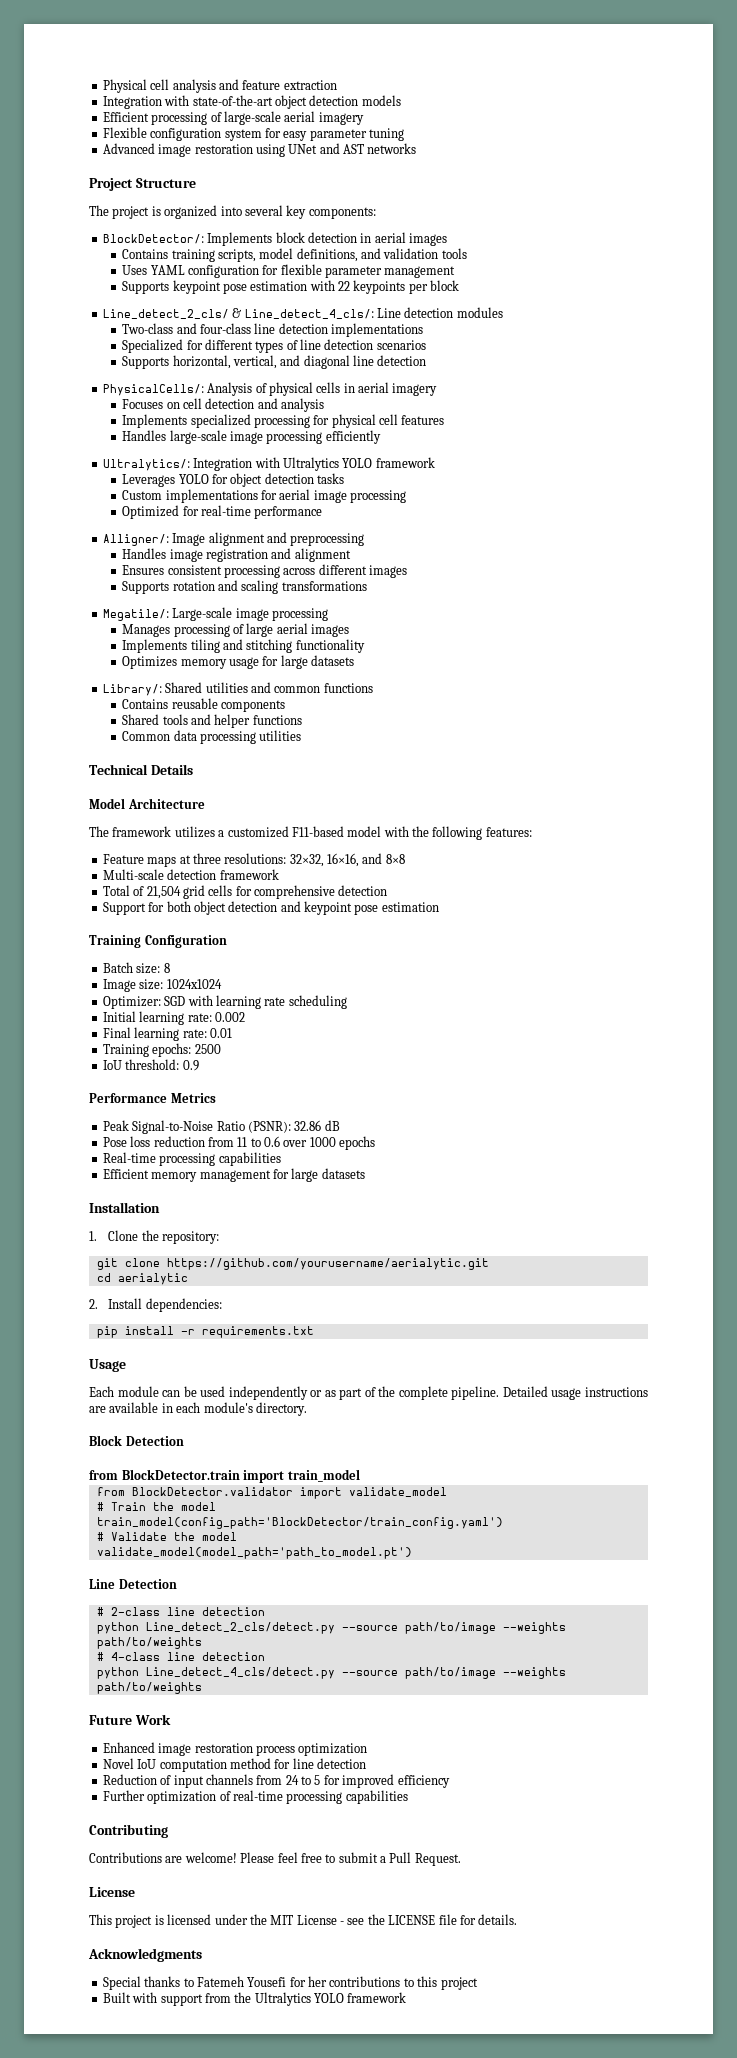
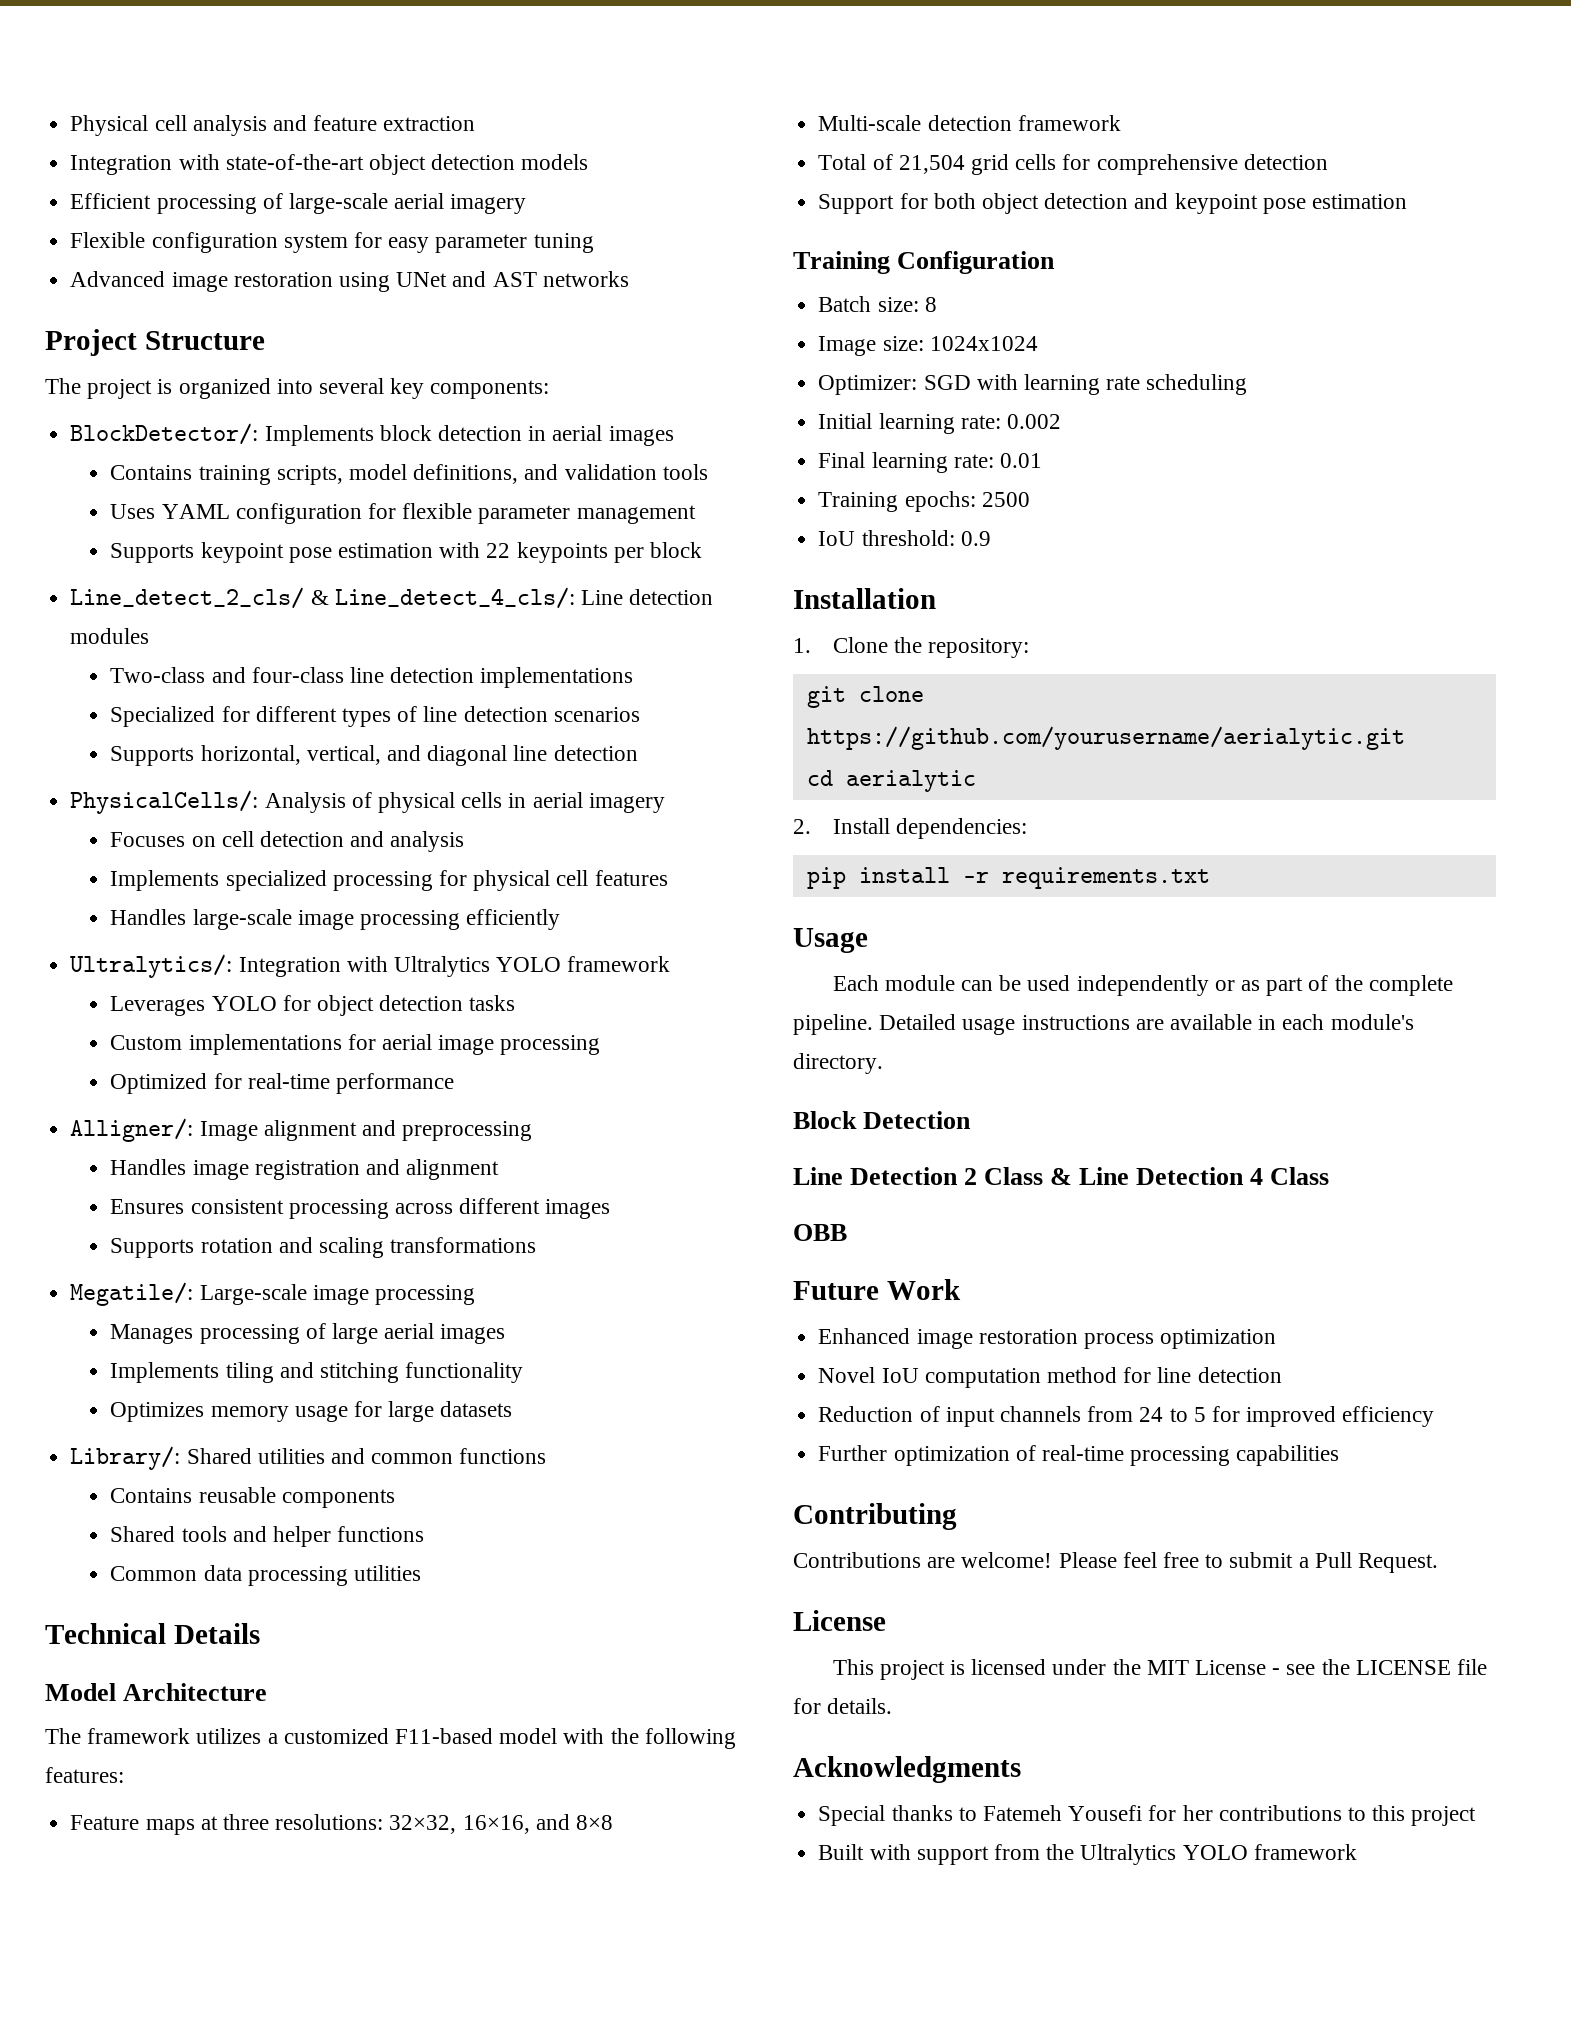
[89,1093,216,1103] [102,1120,340,1134] [102,1136,376,1150] [102,1152,281,1166] [102,1168,365,1182] // Performance Metrics // Peak Signal-to-Noise Ratio (PSNR): 32.86 dB // Pose loss reduction from 11 to 0.6 over 1000 epochs // Real-time processing capabilities // Efficient memory management for large datasets -> (991, 538) none
[89,1469,360,1483] [96,1487,447,1499] [96,1502,216,1511] [96,1517,503,1529] [96,1532,237,1541] [96,1547,412,1559] [89,1579,177,1589] [96,1607,265,1616] [96,1622,566,1634] [96,1637,202,1649] [96,1652,265,1661] [96,1667,566,1679] [96,1682,202,1694] from BlockDetector.train import train_model // from BlockDetector.validator import validate_model // # Train the model // train_model(config_path='BlockDetector/train_config.yaml') // # Validate the model // validate_model(model_path='path_to_model.pt') // Line Detection // # 2-class line detection // python Line_detect_2_cls/detect.py --source path/to/image --weights path/to/weights // # 4-class line detection // python Line_detect_4_cls/detect.py --source path/to/image --weights path/to/weights -> [793,1167,1330,1185] [793,1224,847,1241] Line Detection 2 Class & Line Detection 4 Class // OBB

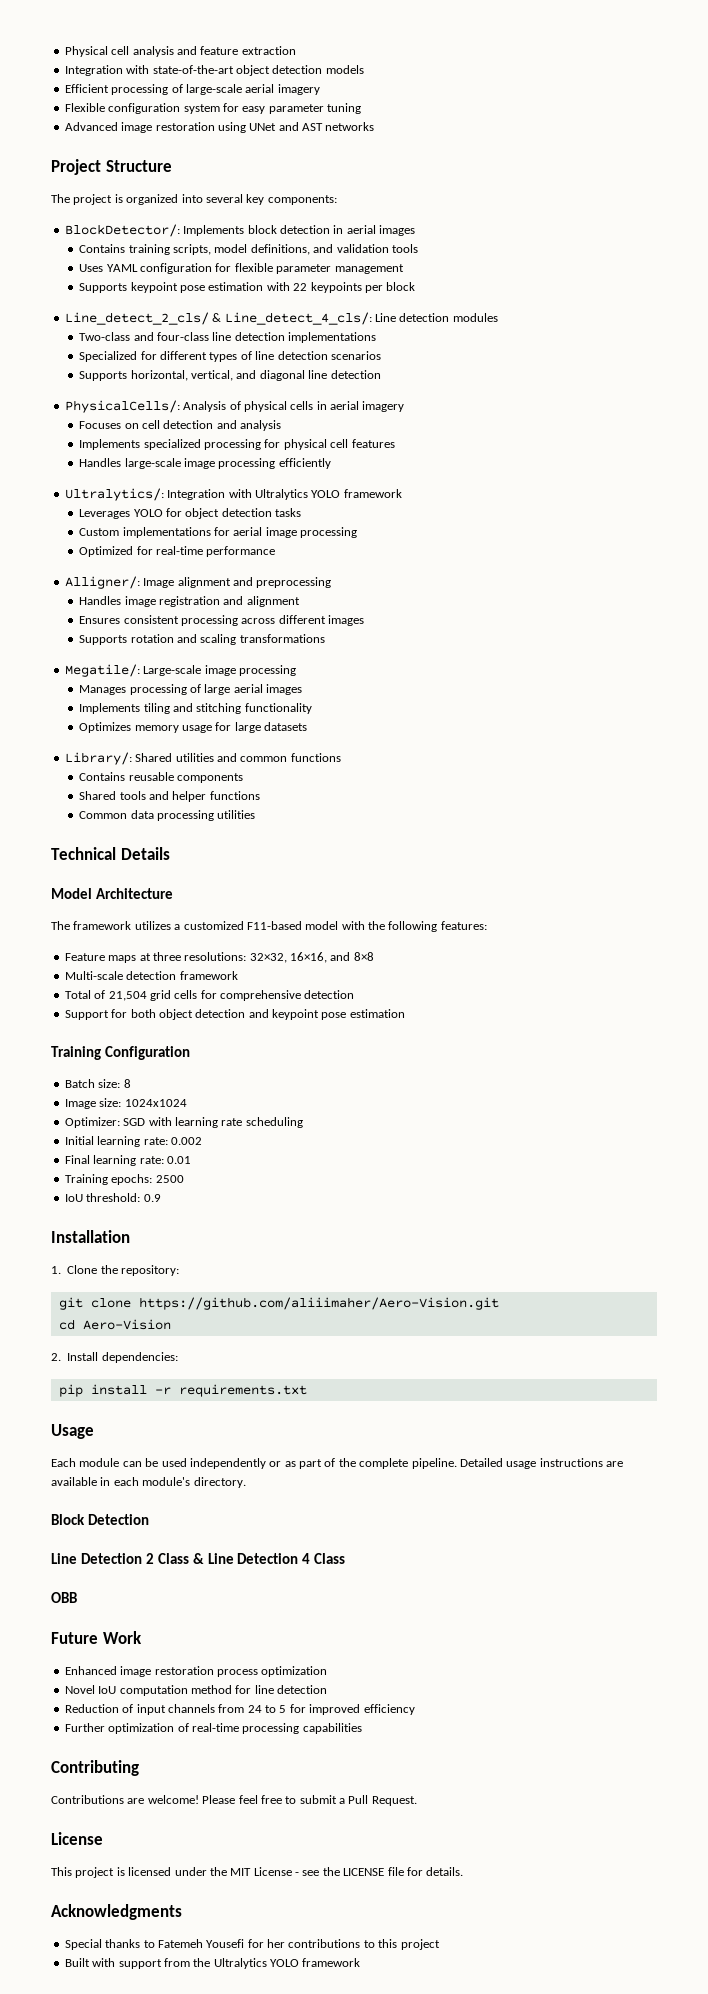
[806,726,1405,750] https://github.com/yourusername/aerialytic.git -> [138,1297,499,1310] https://github.com/aliiimaher/Aero-Vision.git
[845,770,976,792] aerialytic -> [82,1319,171,1330] Aero-Vision

